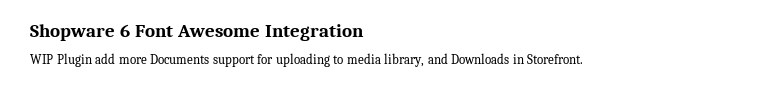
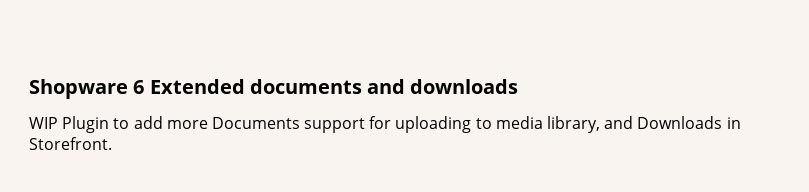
[134,24,364,41] Font Awesome Integration -> [149,79,519,94] Extended documents and downloads
(92, 60) none -> [113,118,130,129] to

